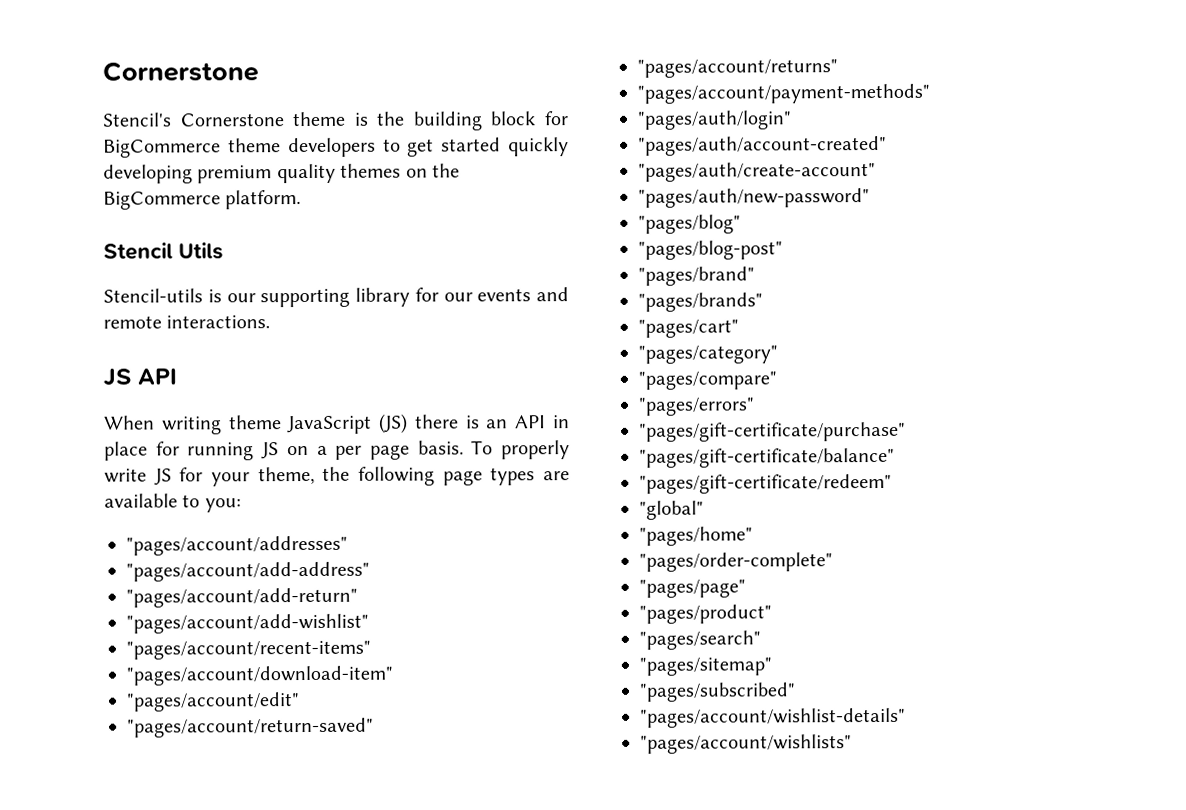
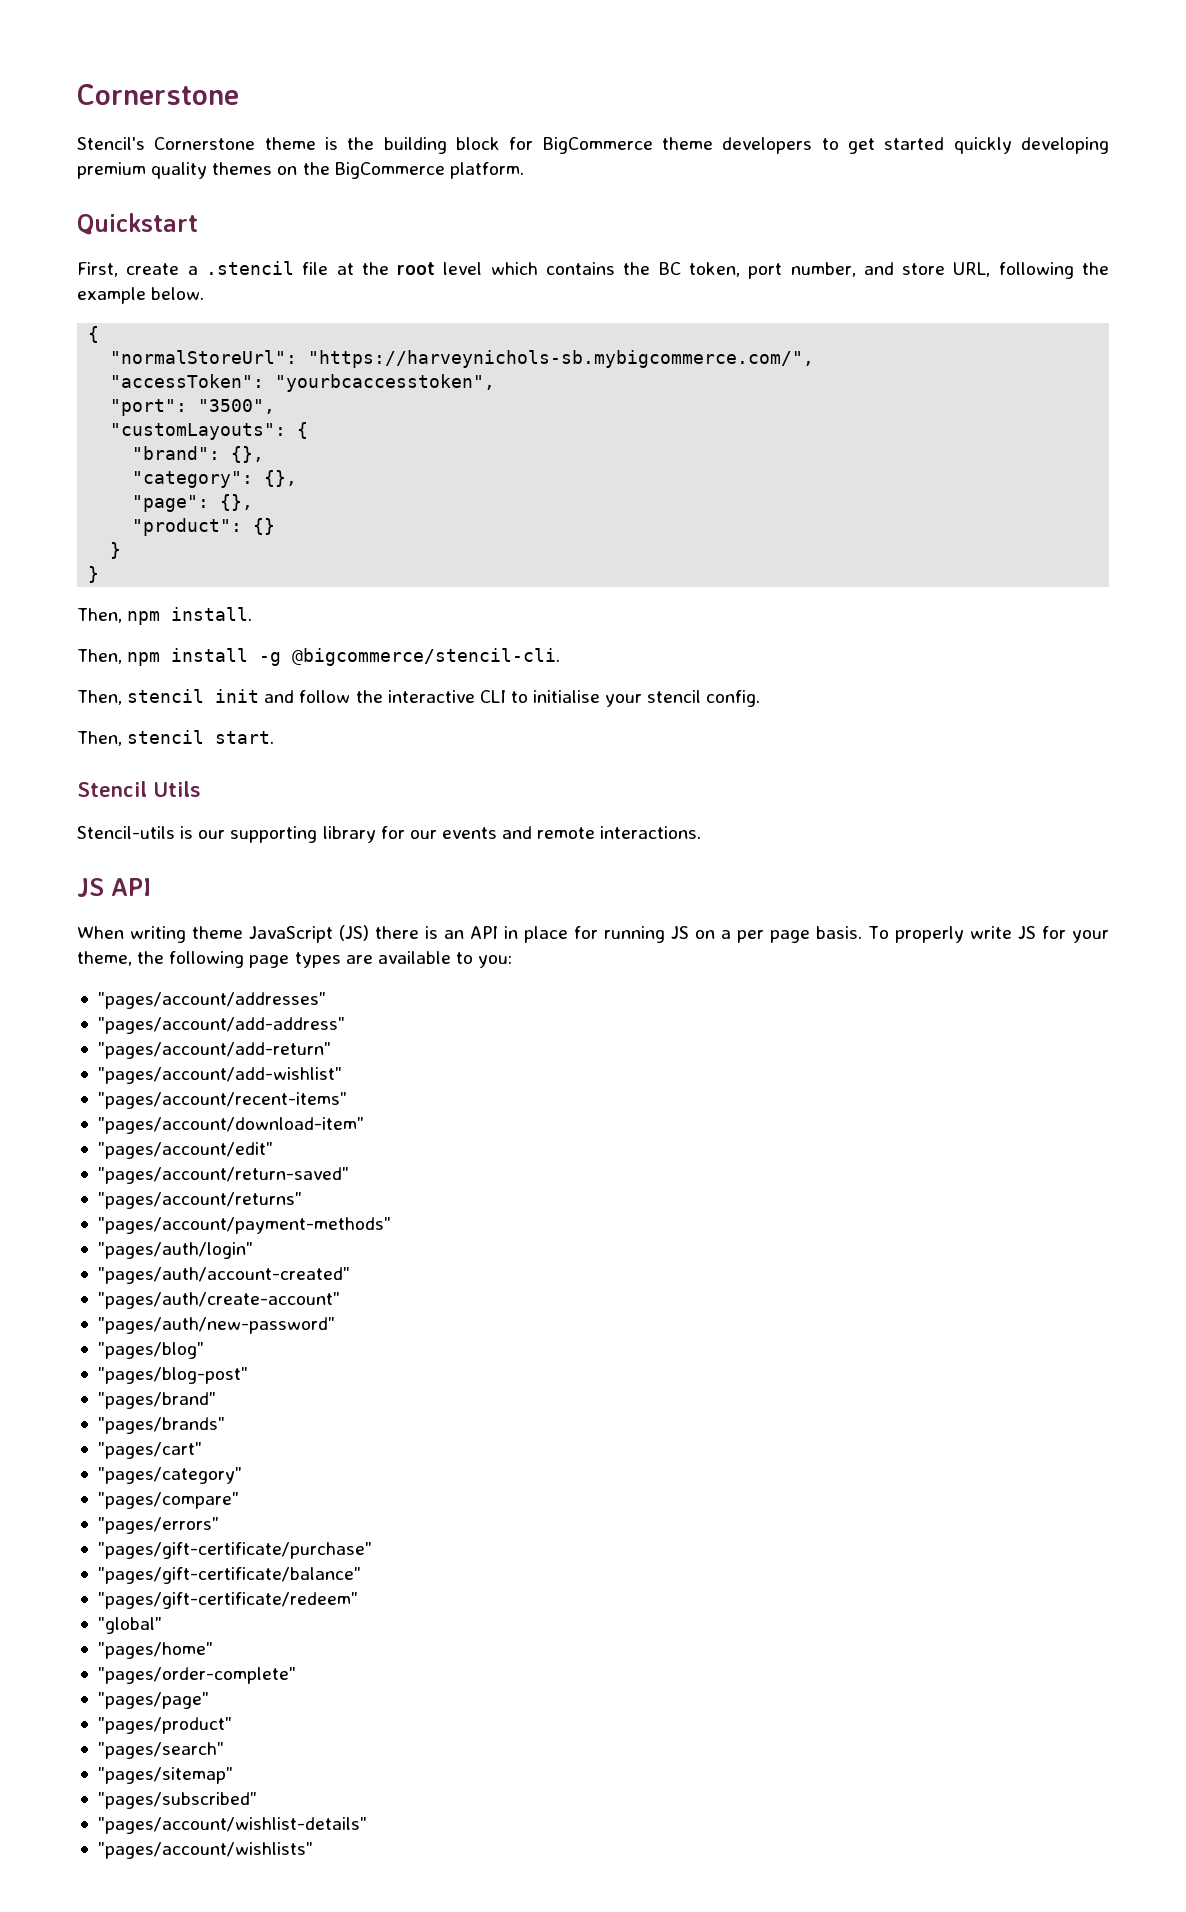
(302, 200) none -> [77,213,198,235] [77,261,1109,279] [77,287,205,304] [88,326,100,343] [110,350,815,368] [110,374,496,392] [110,399,276,416] [110,422,309,440] [132,446,265,463] [132,470,298,488] [132,494,254,512] [132,518,276,536] [110,542,122,559] [88,566,100,583] [77,607,253,625] [77,648,561,666] [77,689,761,707] [77,730,275,746] // Quickstart // First, create a .stencil file at the root level which contains the BC token, port number, and store URL, following the example below. // { // "normalStoreUrl": "https://harveynichols-sb.mybigcommerce.com/", // "accessToken": "yourbcaccesstoken", // "port": "3500", // "customLayouts": { // "brand": {}, // "category": {}, // "page": {}, // "product": {} // } // } // Then, npm install. // Then, npm install -g @bigcommerce/stencil-cli. // Then, stencil init and follow the interactive CLI to initialise your stencil config. // Then, stencil start.

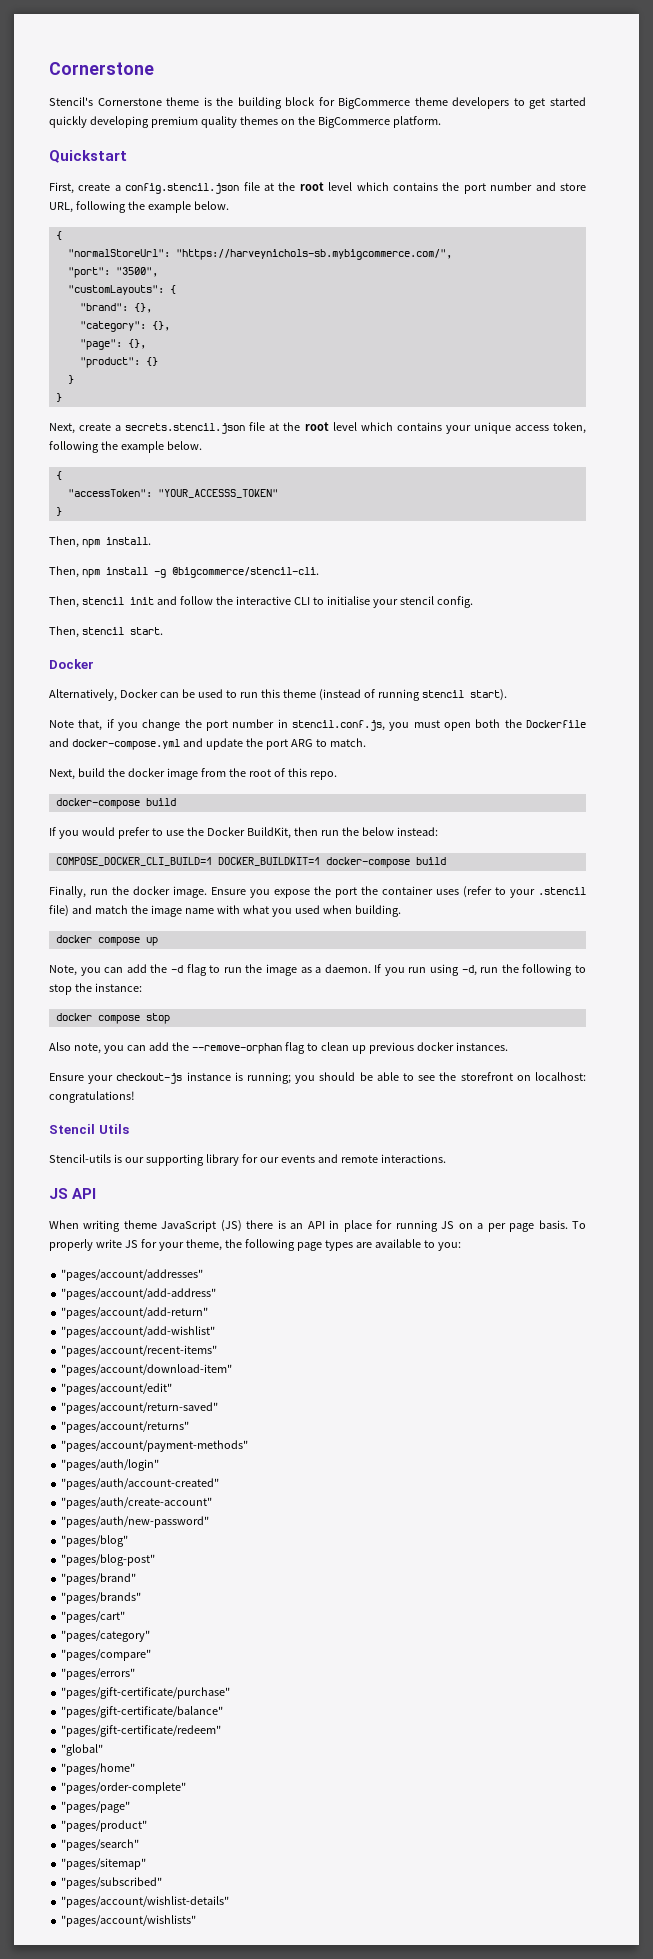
[205,261,294,275] .stencil -> [125,183,240,194] config.stencil.json
[658,262,856,279] BC token, port number, -> [463,182,533,194] port number
[110,374,496,392] // "accessToken": "yourbcaccesstoken", -> (452, 254) none
(100, 574) none -> [49,422,586,434] [49,441,202,453] [55,471,62,480] [67,489,278,498] [55,507,62,516] // Next, create a secrets.stencil.json file at the root level which contains your unique access token, following the example below. // { // "accessToken": "YOUR_ACCESSS_TOKEN" // }
(275, 737) none -> [49,659,94,669] [49,689,507,701] [49,719,586,731] [49,738,366,750] [49,768,337,780] [55,798,176,809] [49,827,438,839] [55,857,446,868] [49,886,586,898] [49,905,401,917] [55,935,158,946] [49,964,586,976] [49,983,142,995] [55,1013,170,1024] [49,1042,508,1054] [49,1072,586,1084] [49,1091,135,1103] // Docker // Alternatively, Docker can be used to run this theme (instead of running stencil start). // Note that, if you change the port number in stencil.conf.js, you must open both the Dockerfile and docker-compose.yml and update the port ARG to match. // Next, build the docker image from the root of this repo. // docker-compose build // If you would prefer to use the Docker BuildKit, then run the below instead: // COMPOSE_DOCKER_CLI_BUILD=1 DOCKER_BUILDKIT=1 docker-compose build // Finally, run the docker image. Ensure you expose the port the container uses (refer to your .stencil file) and match the image name with what you used when building. // docker compose up // Note, you can add the -d flag to run the image as a daemon. If you run using -d, run the following to stop the instance: // docker compose stop // Also note, you can add the --remove-orphan flag to clean up previous docker instances. // Ensure your checkout-js instance is running; you should be able to see the storefront on localhost: congratulations!

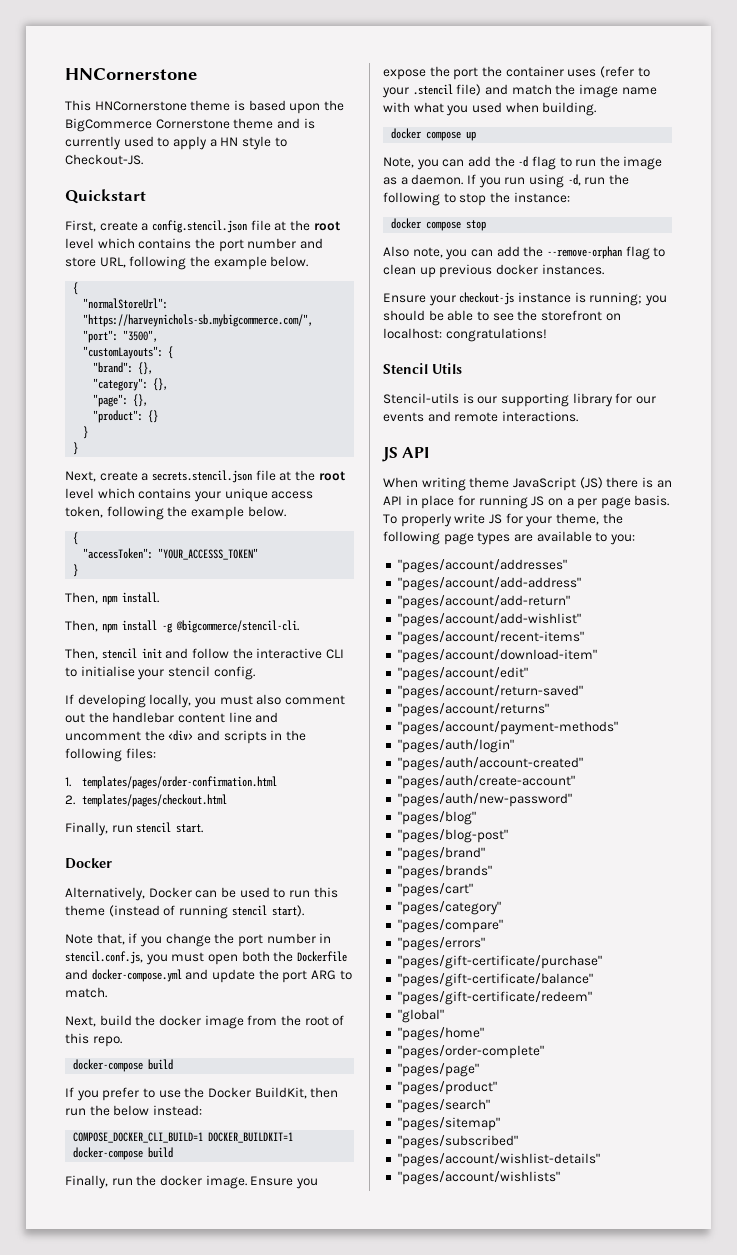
[49,62,154,75] [49,97,587,109] [49,116,441,128] Cornerstone // Stencil's Cornerstone theme is the building block for BigCommerce theme developers to get started quickly developing premium quality themes on the BigCommerce platform. -> [65,68,197,80] [65,100,344,114] [65,118,315,132] [65,136,287,150] [65,154,143,165] HNCornerstone // This HNCornerstone theme is based upon the BigCommerce Cornerstone theme and is currently used to apply a HN style to Checkout-JS.
[49,626,79,638] Then, -> [65,694,345,708] [65,712,279,723] [65,730,306,744] [65,748,156,762] [65,776,277,789] [65,794,227,807] [65,822,133,836] If developing locally, you must also comment out the handlebar content line and uncomment the <div> and scripts in the following files: // 1. templates/pages/order-confirmation.html // 2. templates/pages/checkout.html // Finally, run
[81,827,115,836] would -> (99, 1095) none

